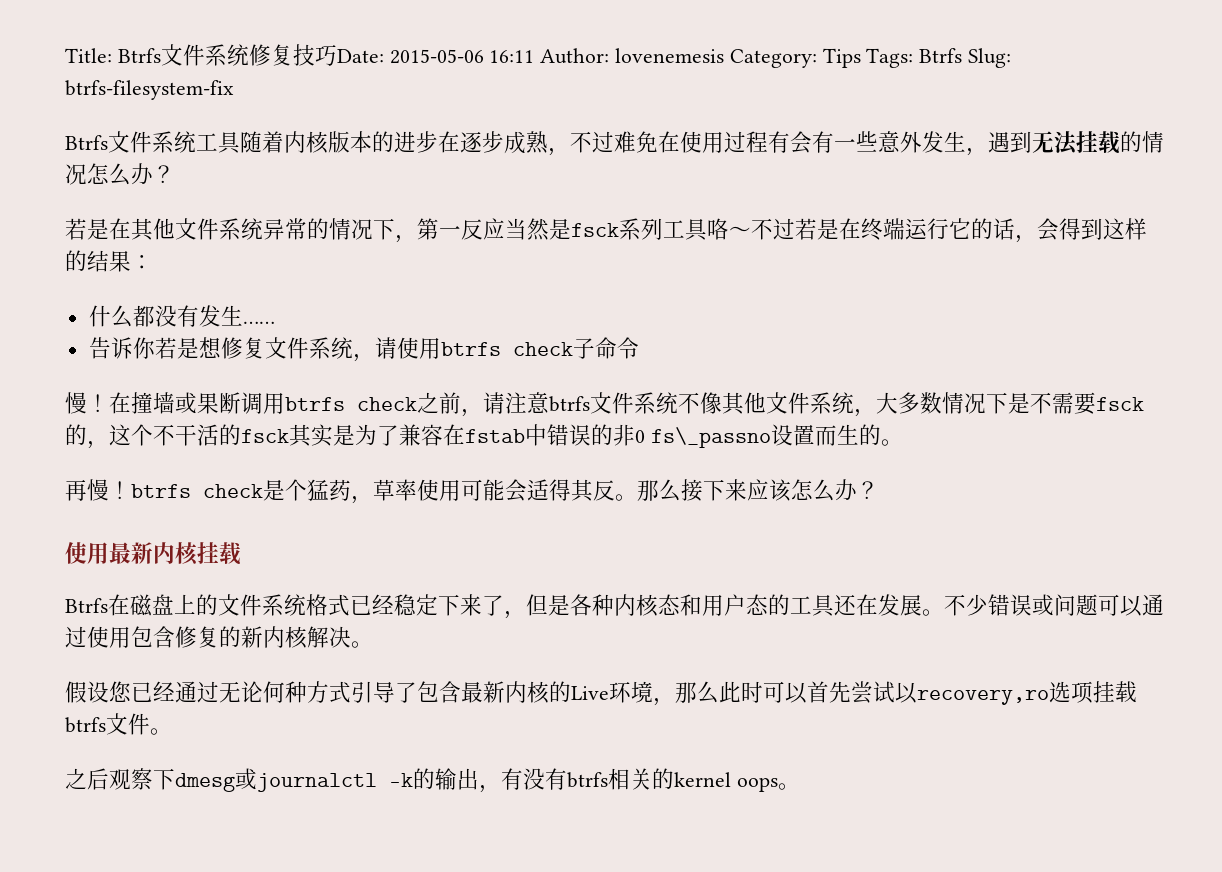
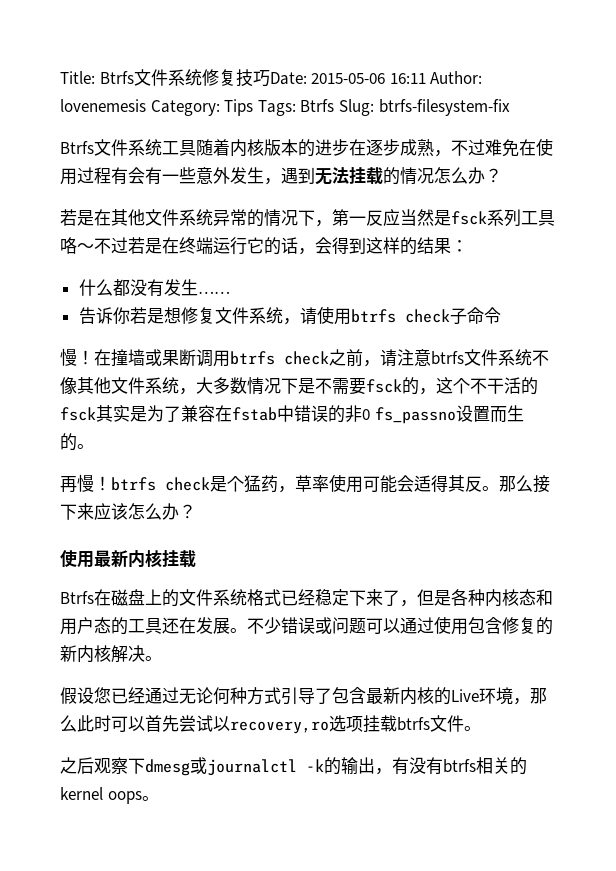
[650,427,771,448] fs\_passno -> [374,407,456,424] fs_passno

